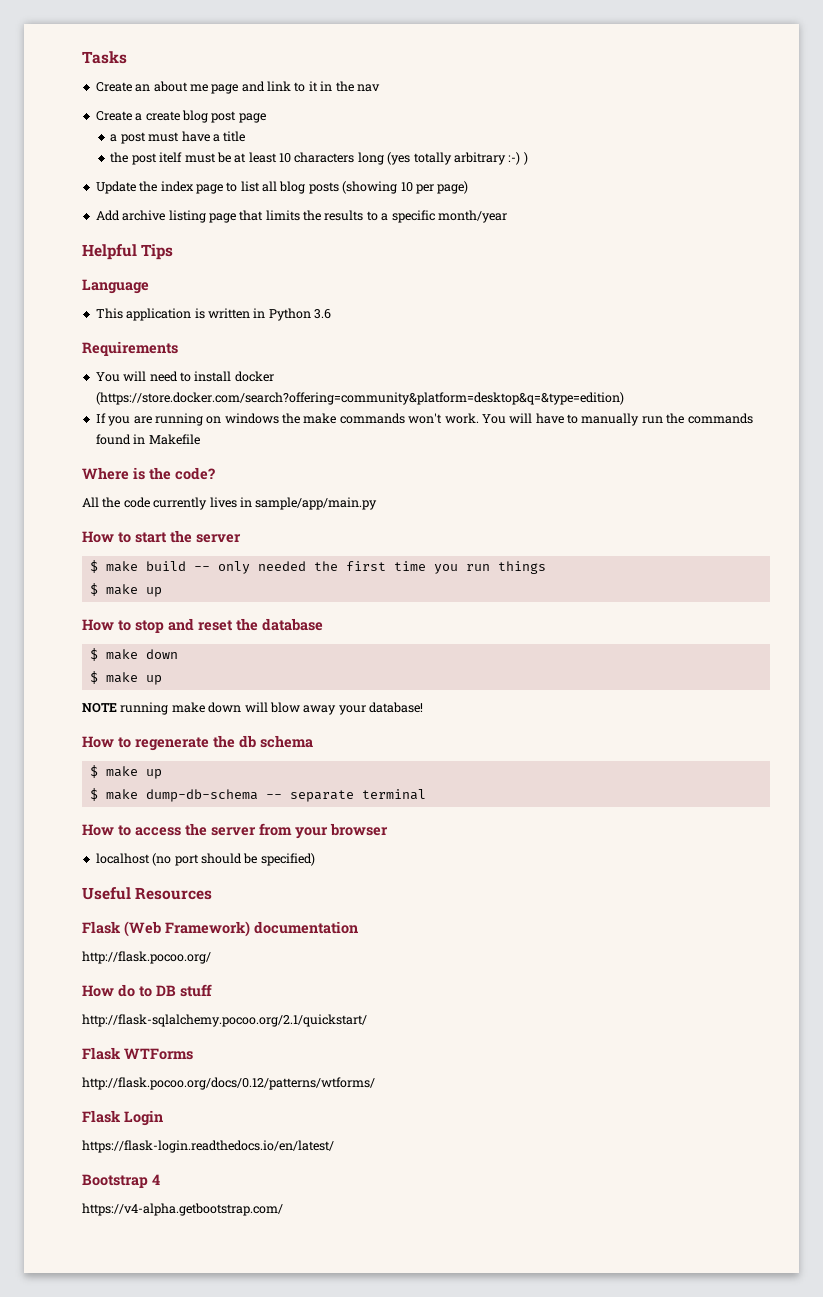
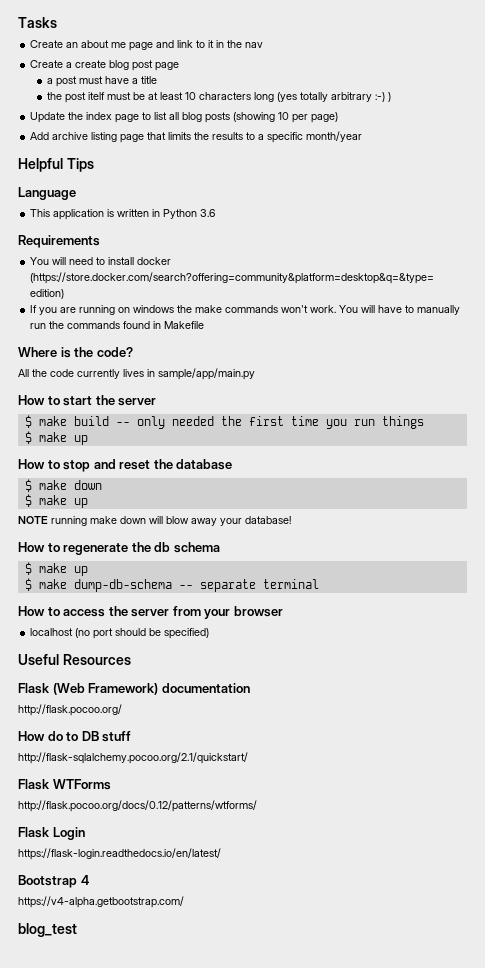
(283, 1209) none -> [18,923,77,937] // blog_test

